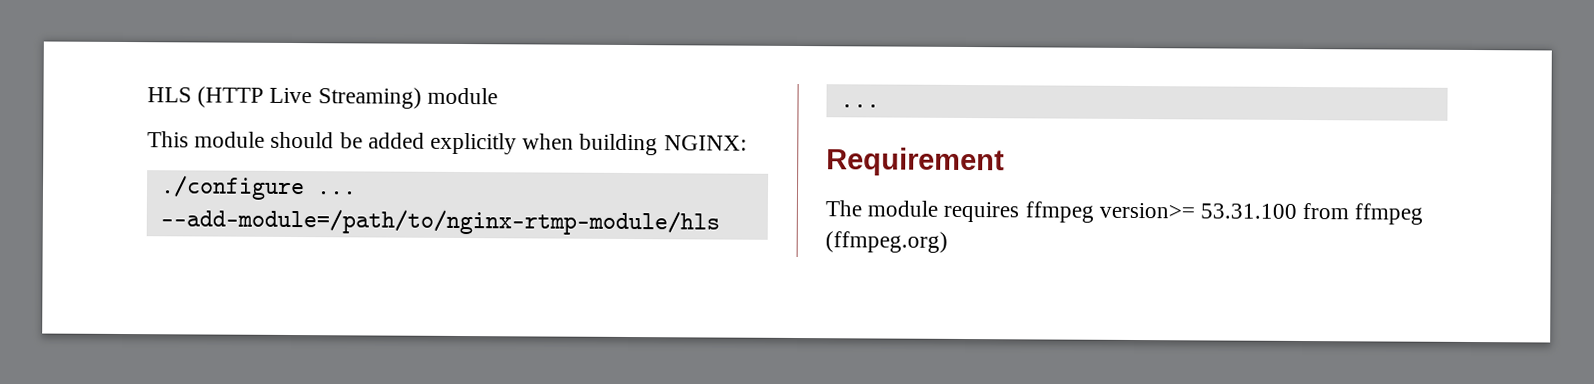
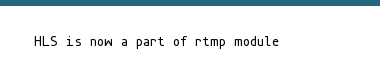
[197,86,498,109] [147,131,747,156] [159,175,356,201] [159,208,720,236] [839,104,880,108] [826,147,1005,177] [825,200,1424,225] [825,231,948,253] (HTTP Live Streaming) module // This module should be added explicitly when building NGINX: // ./configure ... --add-module=/path/to/nginx-rtmp-module/hls ... // Requirement // The module requires ffmpeg version>= 53.31.100 from ffmpeg (ffmpeg.org) -> [66,36,279,49] is now a part of rtmp module

